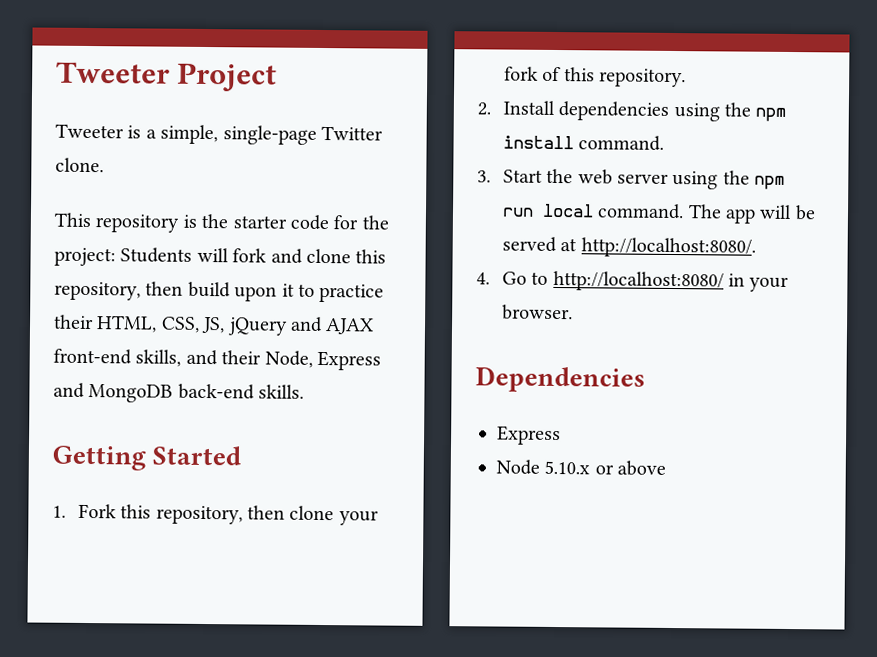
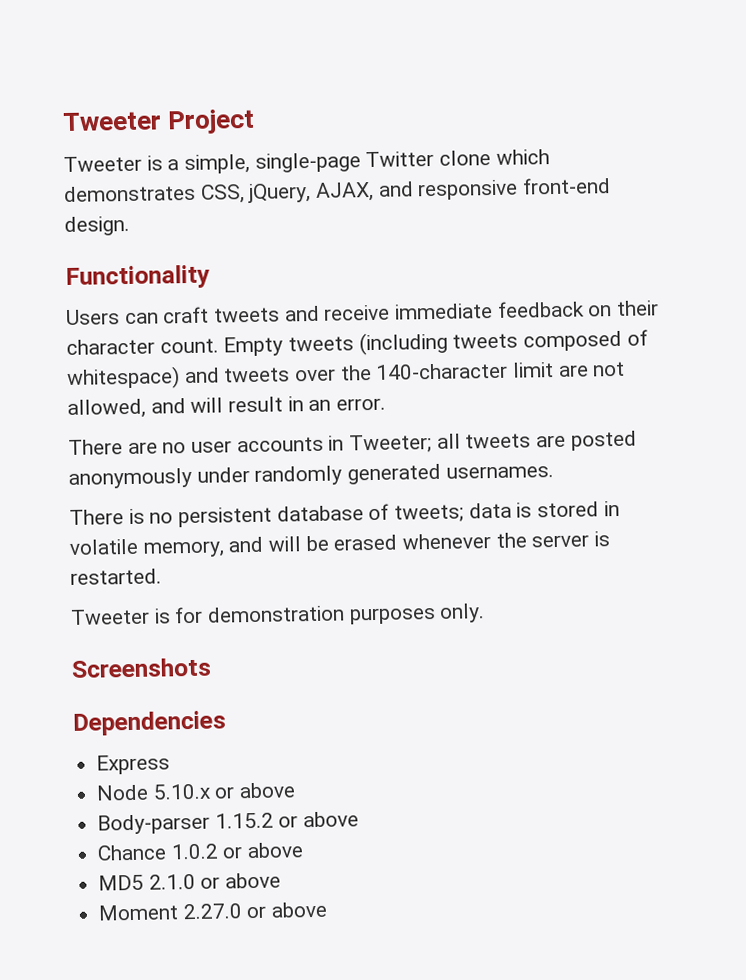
[55,157,104,173] [54,212,389,233] [54,247,387,267] [54,281,385,303] [53,314,375,336] [53,348,381,371] [53,382,305,403] [52,445,242,471] [52,503,379,526] [503,66,687,88] [477,100,787,122] [502,135,665,151] [477,168,786,190] [501,203,816,224] [501,236,756,258] [476,270,790,292] [501,304,573,321] clone. // This repository is the starter code for the project: Students will fork and clone this repository, then build upon it to practice their HTML, CSS, JS, jQuery and AJAX front-end skills, and their Node, Express and MongoDB back-end skills. // Getting Started // 1. Fork this repository, then clone your fork of this repository. // 2. Install dependencies using the npm install command. // 3. Start the web server using the npm run local command. The app will be served at http://localhost:8080/. // 4. Go to http://localhost:8080/ in your browser. -> [439,149,550,166] [63,177,612,204] [64,215,130,237] [65,264,210,291] [66,300,660,326] [66,329,648,357] [66,361,626,391] [67,396,387,419] [68,430,637,455] [68,463,554,489] [69,500,620,528] [69,531,611,558] [70,568,162,585] [70,603,486,625] [71,657,212,678] clone which demonstrates CSS, jQuery, AJAX, and responsive front-end design. // Functionality // Users can craft tweets and receive immediate feedback on their character count. Empty tweets (including tweets composed of whitespace) and tweets over the 140-character limit are not allowed, and will result in an error. // There are no user accounts in Tweeter; all tweets are posted anonymously under randomly generated usernames. // There is no persistent database of tweets; data is stored in volatile memory, and will be erased whenever the server is restarted. // Tweeter is for demonstration purposes only. // Screenshots
(667, 468) none -> [97,811,360,835] [97,842,305,861] [98,872,282,891] [98,901,328,921] // Body-parser 1.15.2 or above // Chance 1.0.2 or above // MD5 2.1.0 or above // Moment 2.27.0 or above

